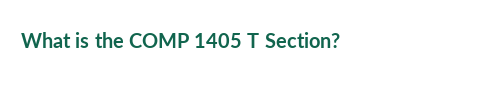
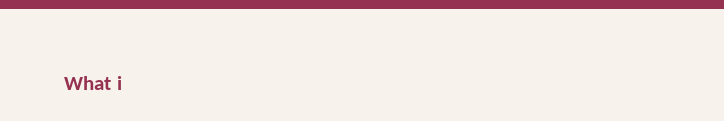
[75,32,340,48] is the COMP 1405 T Section? -> [116,76,122,90] i

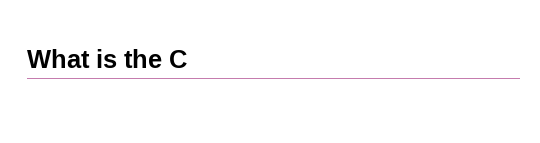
[116,76,122,90] i -> [96,49,187,68] is the C

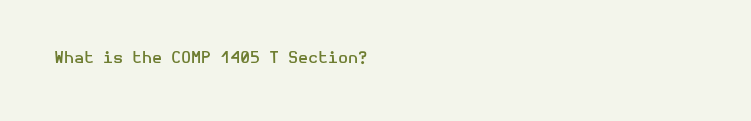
[169,50,187,68] C -> [171,51,367,65] COMP 1405 T Section?

